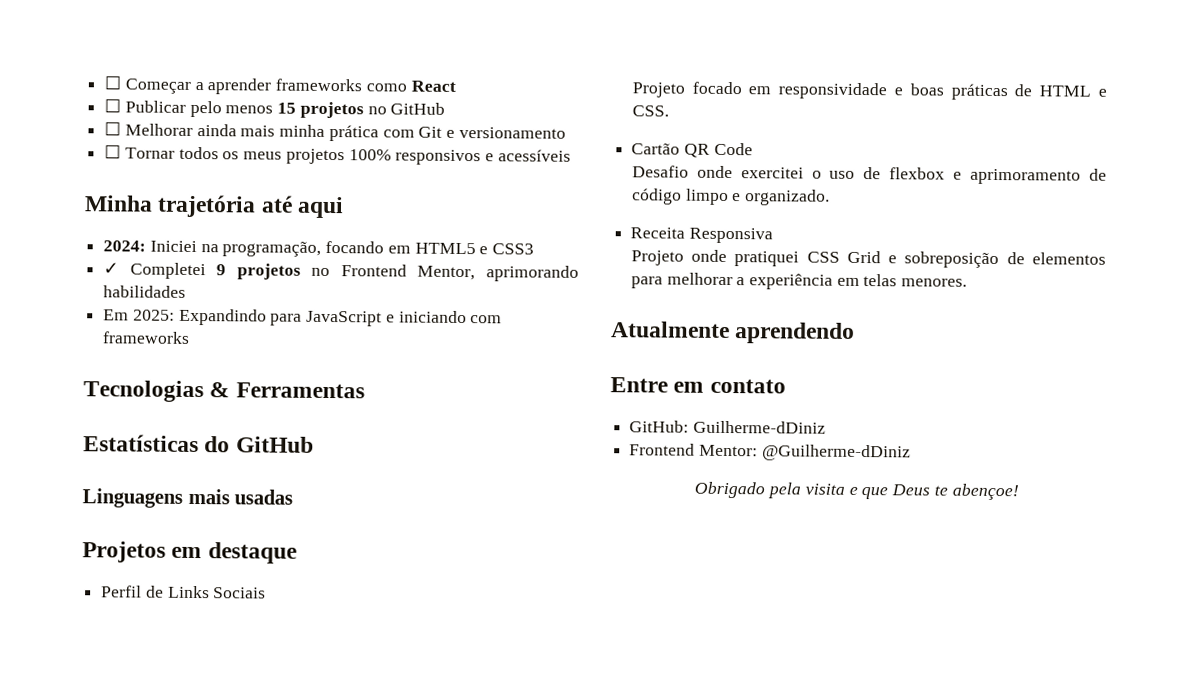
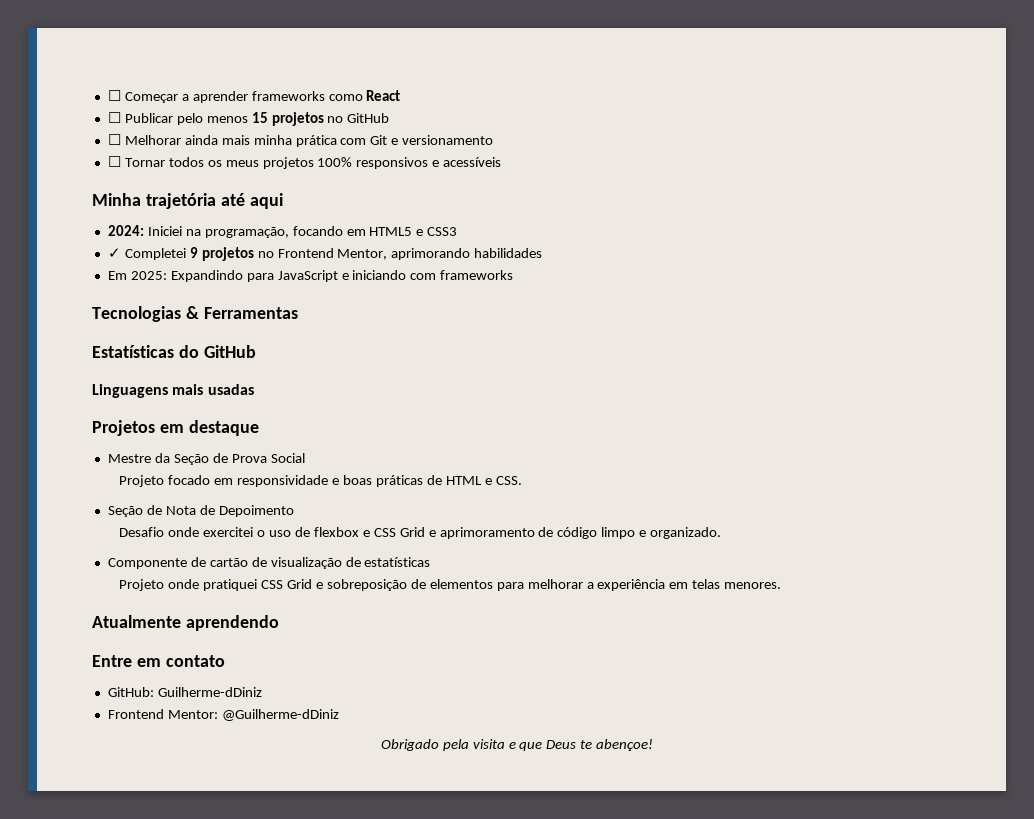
[101,585,267,599] Perfil de Links Sociais -> [107,453,305,465] Mestre da Seção de Prova Social
[631,142,753,158] Cartão QR Code -> [107,505,294,517] Seção de Nota de Depoimento
(963, 175) none -> [373,527,436,537] CSS Grid e
[630,227,773,244] Receita Responsiva -> [107,557,431,569] Componente de cartão de visualização de estatísticas

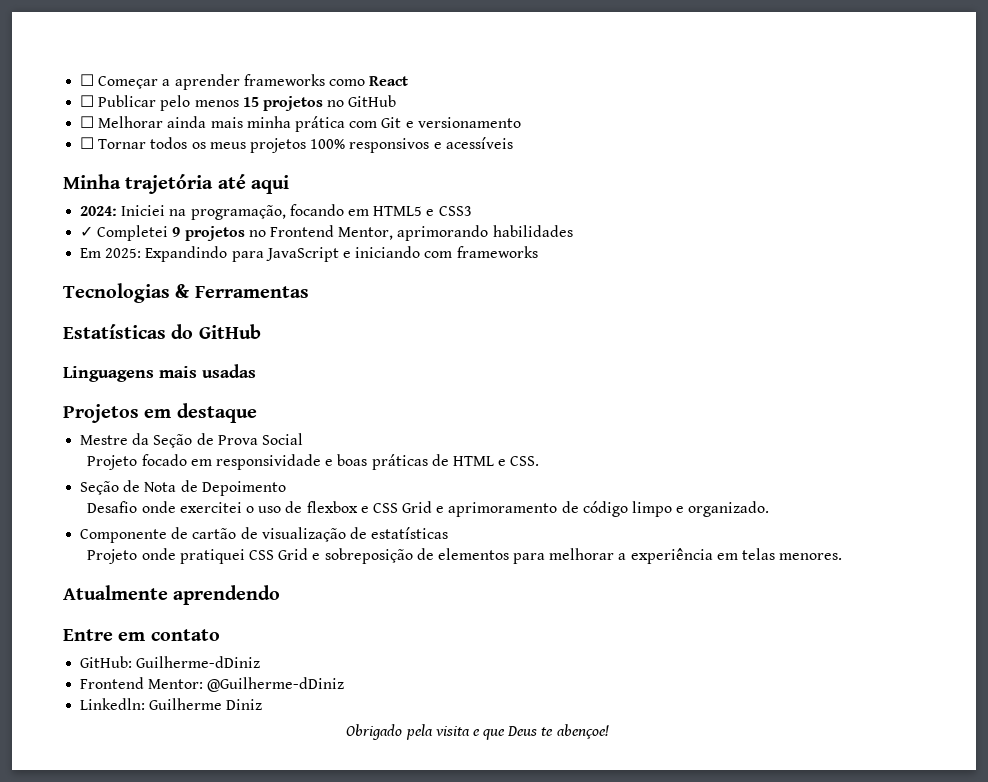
(339, 715) none -> [80,698,263,710] // Linkedln: Guilherme Diniz

